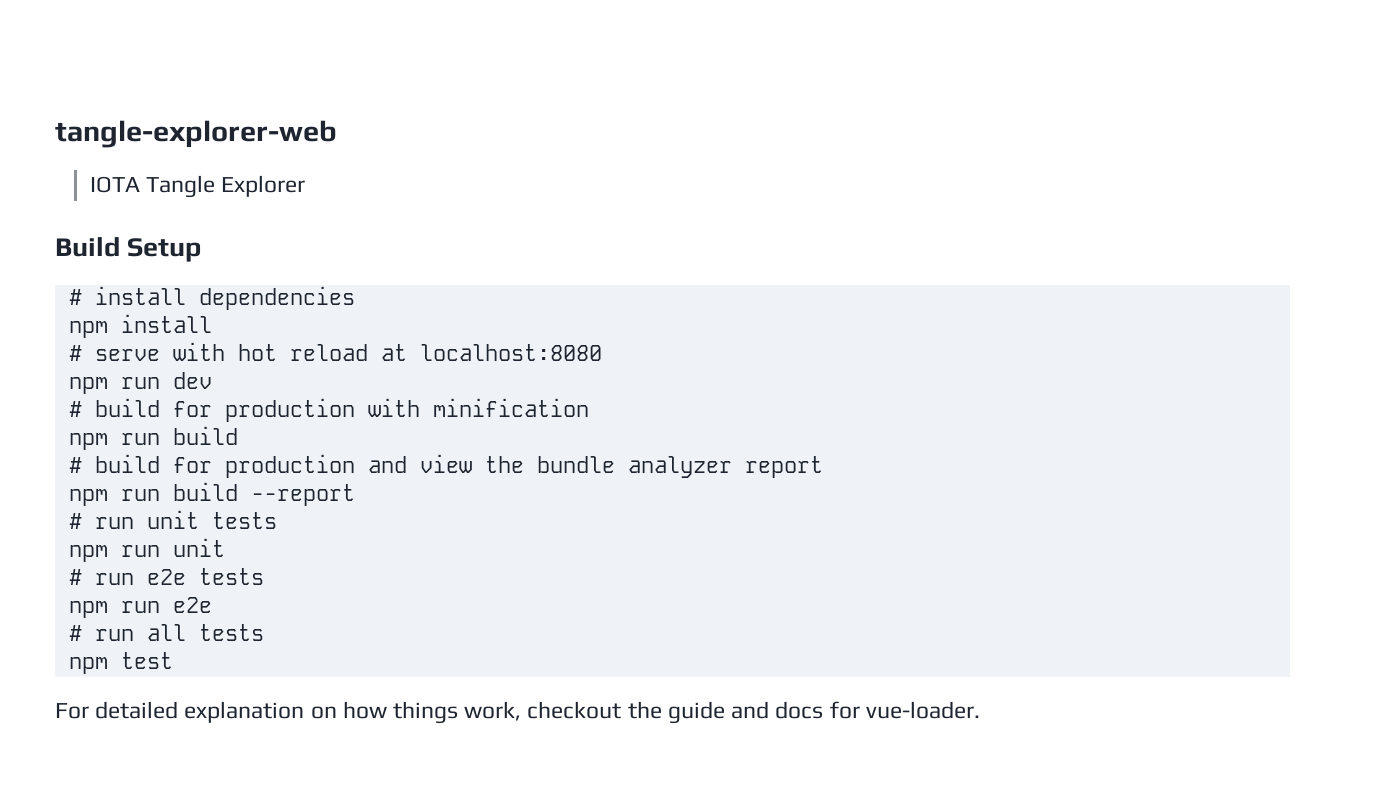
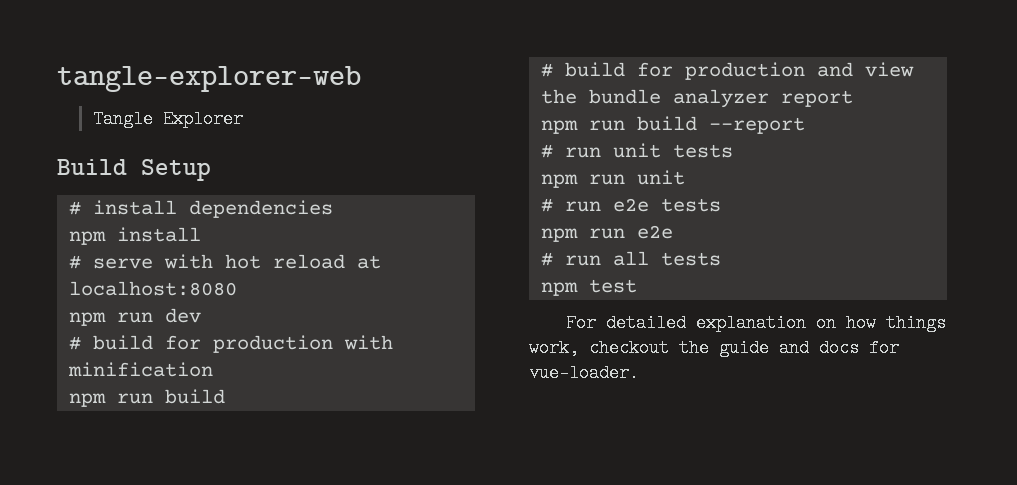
[89,176,140,193] IOTA -> (361, 79) none

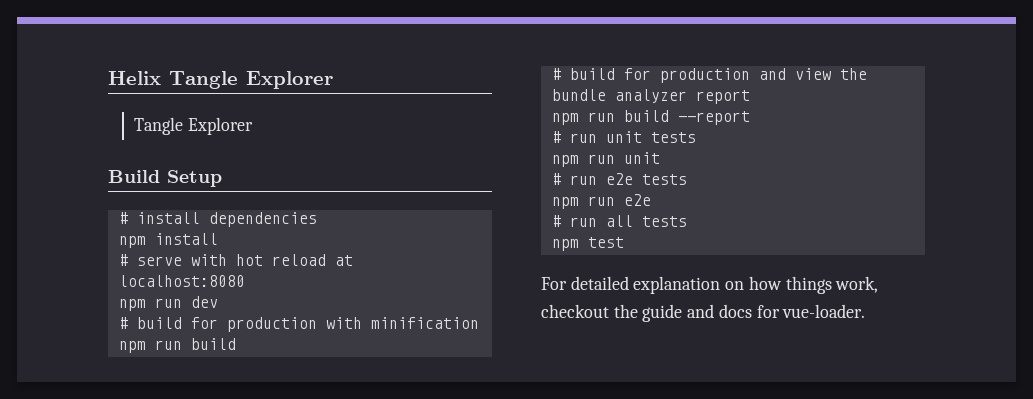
[57,66,361,92] tangle-explorer-web -> [108,71,333,89] Helix Tangle Explorer

